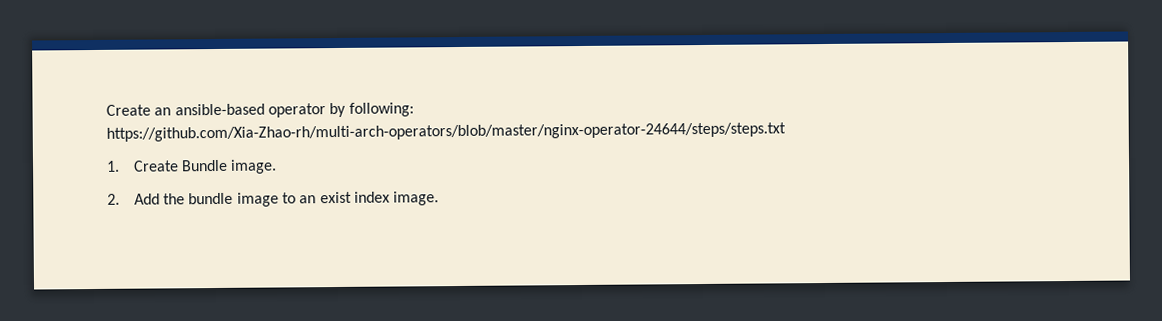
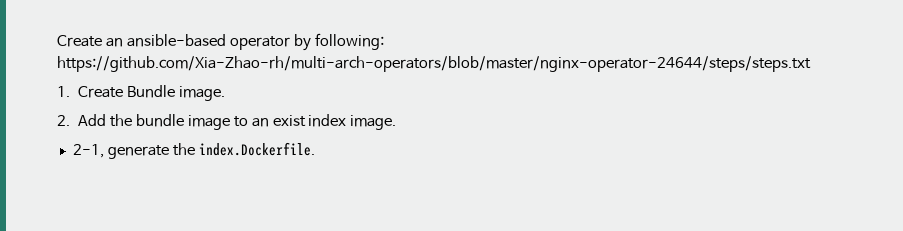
(440, 198) none -> [72,142,315,159] // 2-1, generate the index.Dockerfile.

